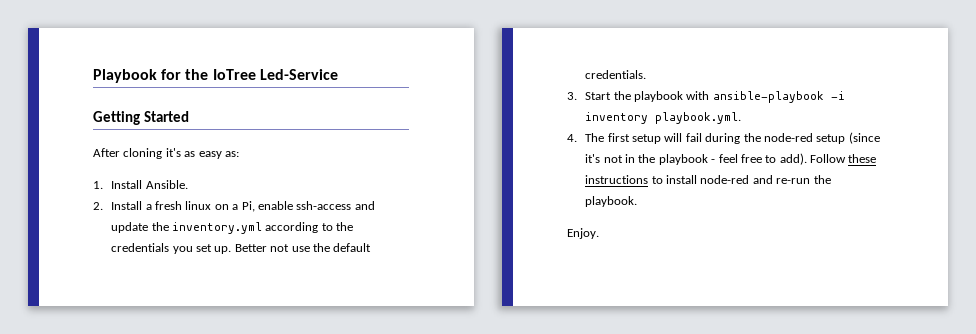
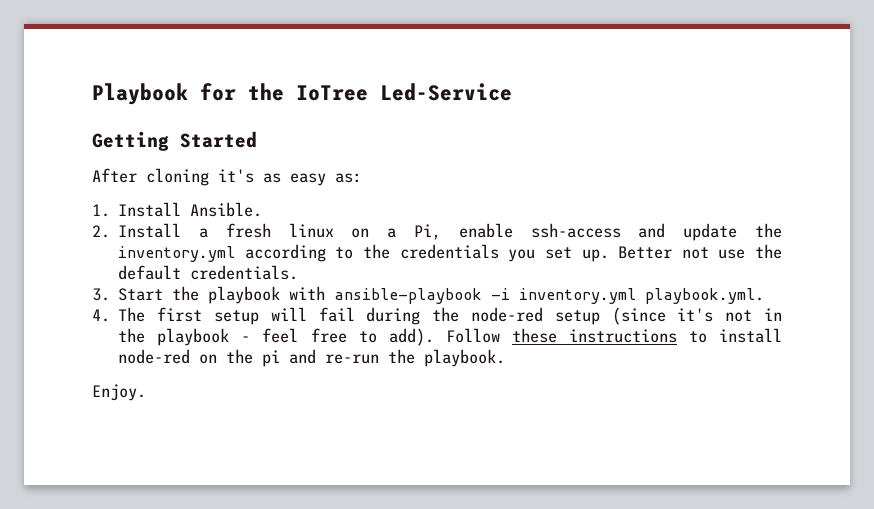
[585,112,649,124] inventory -> [519,288,637,304] inventory.yml
(750, 179) none -> [199,349,281,367] on the pi

